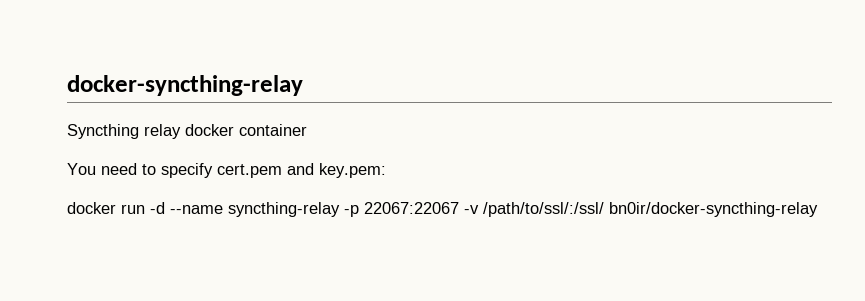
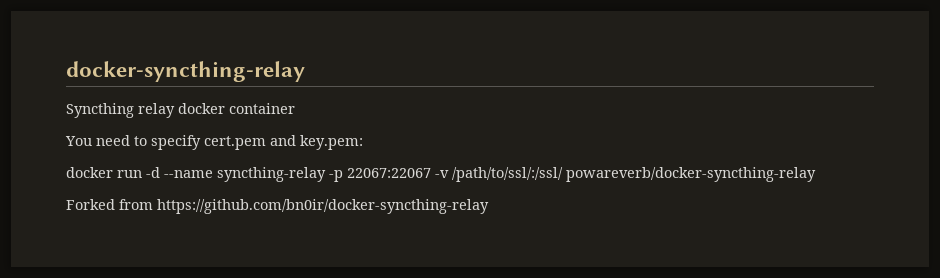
[609,202,818,217] bn0ir/docker-syncthing-relay -> [566,167,816,182] [66,199,489,214] powareverb/docker-syncthing-relay // Forked from https://github.com/bn0ir/docker-syncthing-relay

